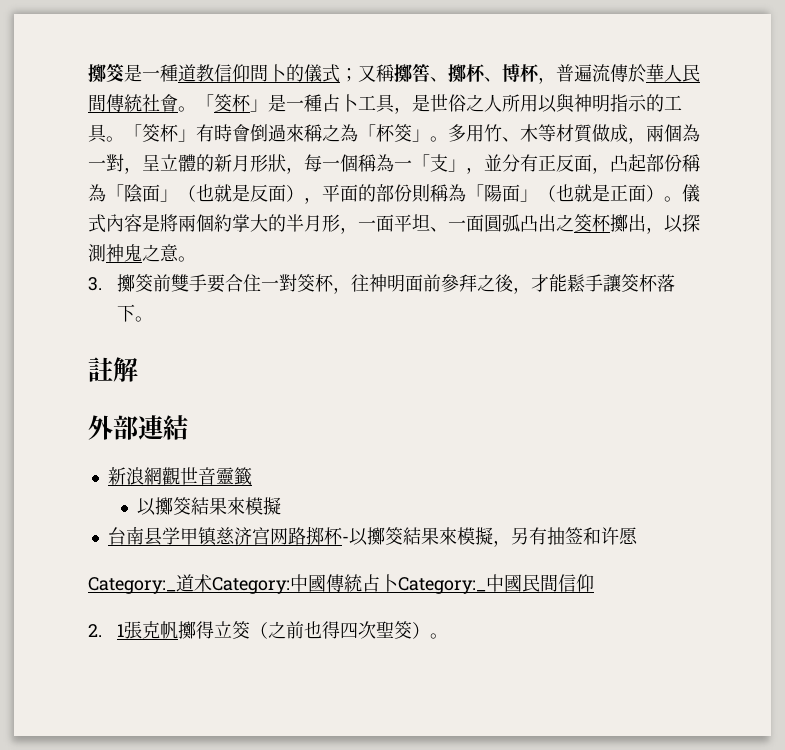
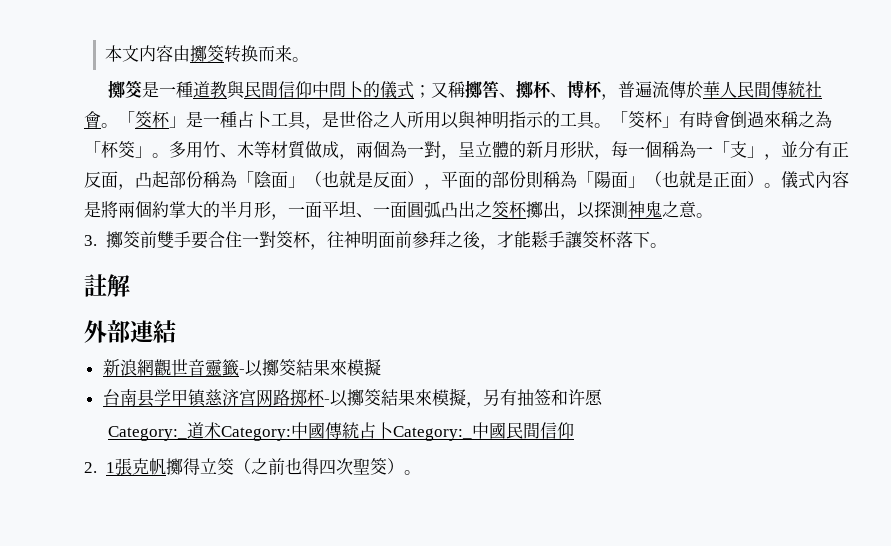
(88, 73) none -> [105,45,310,63] 本文内容由擲筊转换而来。 //
[214,64,250,82] 信仰 -> [226,81,329,99] 與民間信仰中
(252, 476) // -> [238,369,245,374] -

